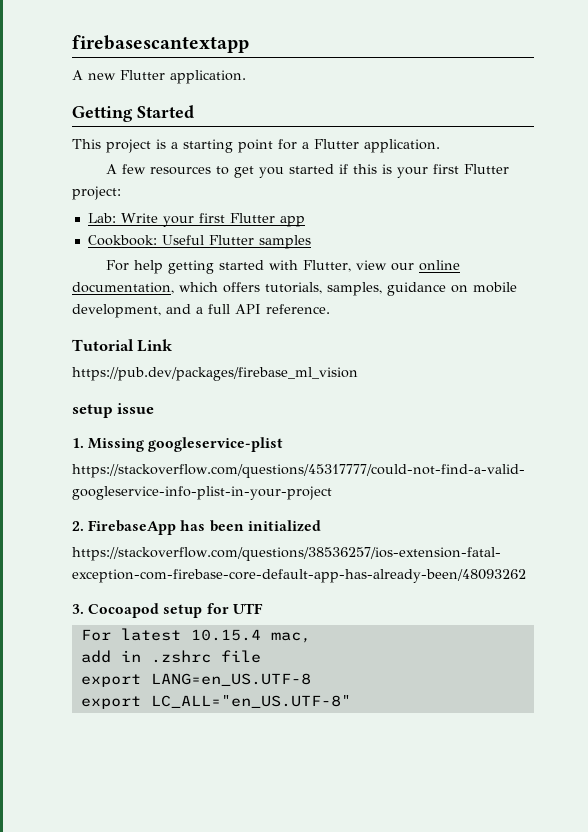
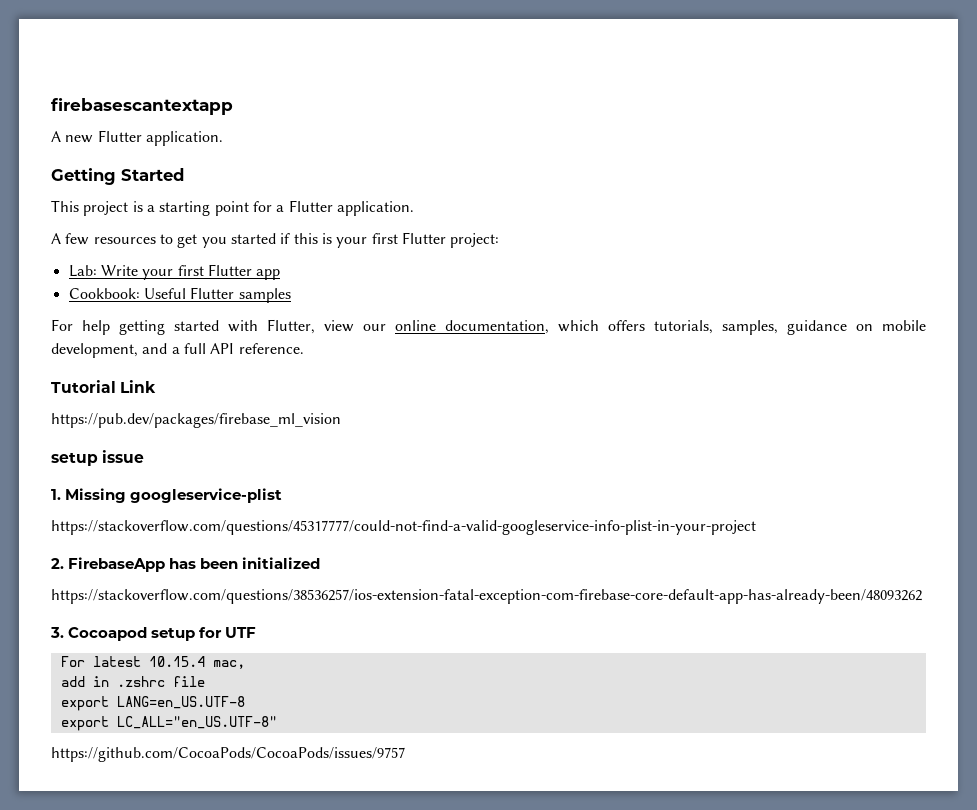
(351, 701) none -> [51,747,405,762] // https://github.com/CocoaPods/CocoaPods/issues/9757

